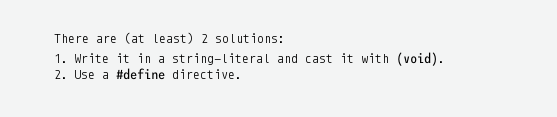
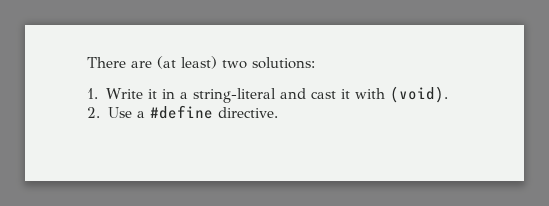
[201,34,208,43] 2 -> [222,60,247,69] two

